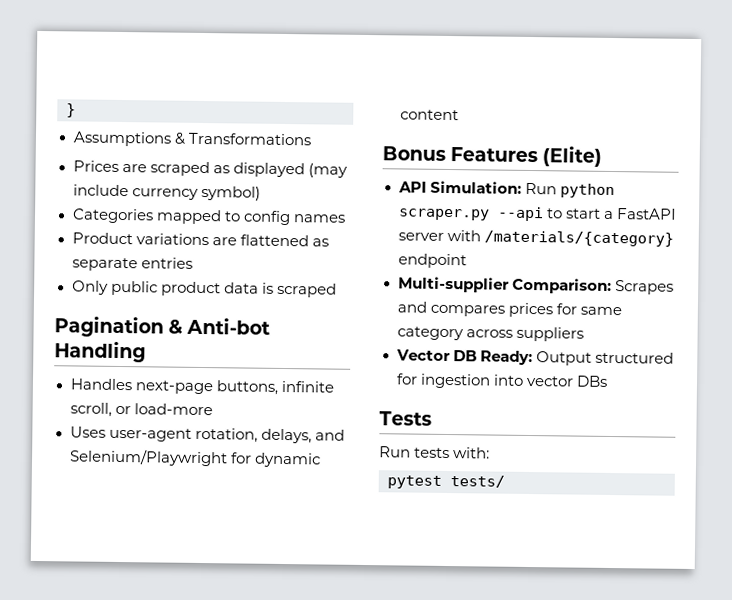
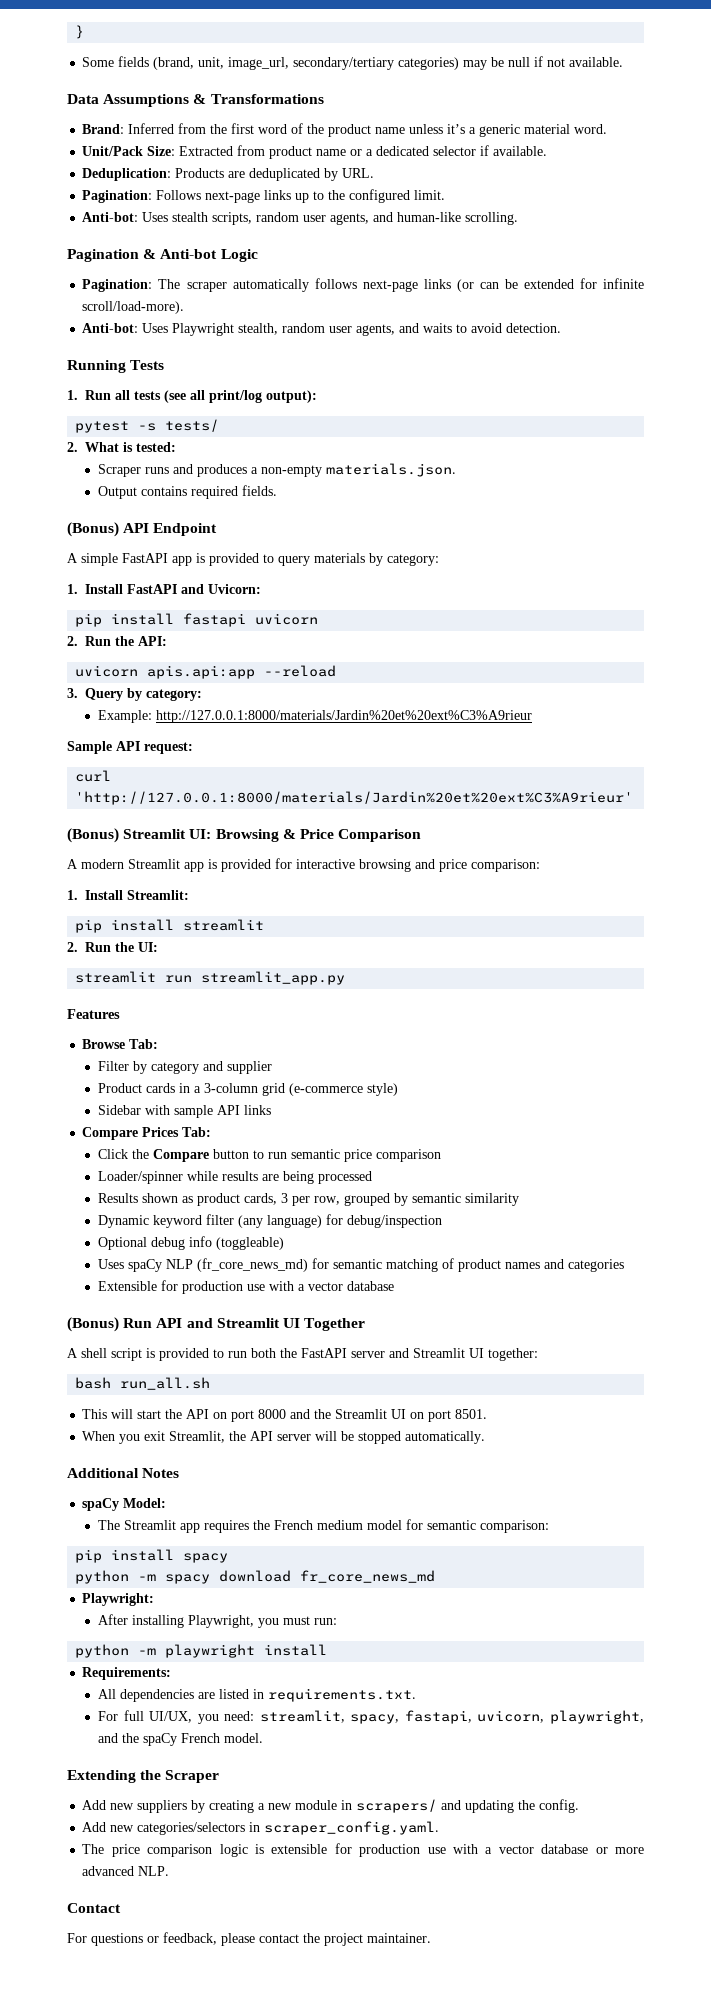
[72,131,312,147] [72,160,348,178] [72,184,261,201] [71,208,346,226] [71,232,329,247] [71,257,193,272] [71,280,337,298] [54,316,271,338] [54,341,146,363] [69,378,335,395] [69,402,213,417] [69,426,345,444] [68,448,321,468] [399,109,459,121] [382,146,603,167] [397,180,615,199] [397,206,677,222] [397,229,674,247] [397,253,467,269] [397,276,674,295] [396,301,622,318] [396,326,584,342] [395,349,674,366] [395,373,608,389] [379,411,432,426] [379,446,491,459] [387,475,505,489] Assumptions & Transformations // Prices are scraped as displayed (may include currency symbol) // Categories mapped to config names // Product variations are flattened as separate entries // Only public product data is scraped // Pagination & Anti-bot Handling // Handles next-page buttons, infinite scroll, or load-more // Uses user-agent rotation, delays, and Selenium/Playwright for dynamic content // Bonus Features (Elite) // API Simulation: Run python scraper.py --api to start a FastAPI server with /materials/{category} endpoint // Multi-supplier Comparison: Scrapes and compares prices for same category across suppliers // Vector DB Ready: Output structured for ingestion into vector DBs // Tests // Run tests with: // pytest tests/ -> [82,56,624,70] [67,94,324,107] [82,123,608,137] [82,145,548,159] [82,168,375,181] [82,189,446,203] [82,212,519,225] [67,249,258,262] [82,278,644,292] [82,301,185,314] [82,323,562,336] [67,360,165,373] [67,390,317,403] [75,419,220,433] [67,442,176,452] [97,463,456,477] [97,485,277,499] [67,522,218,537] [67,553,439,566] [67,584,261,594] [75,613,319,627] [67,636,167,646] [75,665,337,679] [67,688,202,701] [97,710,532,723] [67,741,193,754] [75,770,112,782] [75,791,634,805] [67,828,422,843] [67,858,540,872] [67,890,189,900] [75,919,265,933] [67,942,158,952] [75,971,346,985] [67,1009,120,1019] [82,1039,159,1049] [97,1061,272,1074] [97,1083,398,1096] [97,1105,271,1118] [82,1127,212,1140] [97,1149,441,1162] [97,1171,372,1184] [97,1193,519,1206] [97,1214,442,1228] [97,1236,284,1250] [97,1258,624,1272] [97,1280,394,1294] [67,1317,366,1332] [67,1348,538,1361] [75,1377,211,1390] [82,1409,488,1422] [82,1431,486,1444] [67,1468,180,1478] [82,1498,167,1511] [97,1519,549,1533] [75,1549,229,1563] [75,1570,436,1584] [82,1593,155,1606] [97,1614,337,1628] [75,1644,328,1658] [82,1667,172,1680] [97,1688,416,1702] [97,1710,644,1724] [97,1733,263,1746] [67,1770,220,1783] [82,1799,580,1813] [82,1821,440,1835] [82,1843,644,1857] [82,1866,170,1876] [67,1903,121,1913] [67,1932,431,1946] Some fields (brand, unit, image_url, secondary/tertiary categories) may be null if not available. // Data Assumptions & Transformations // Brand: Inferred from the first word of the product name unless it’s a generic material word. // Unit/Pack Size: Extracted from product name or a dedicated selector if available. // Deduplication: Products are deduplicated by URL. // Pagination: Follows next-page links up to the configured limit. // Anti-bot: Uses stealth scripts, random user agents, and human-like scrolling. // Pagination & Anti-bot Logic // Pagination: The scraper automatically follows next-page links (or can be extended for infinite scroll/load-more). // Anti-bot: Uses Playwright stealth, random user agents, and waits to avoid detection. // Running Tests // 1. Run all tests (see all print/log output): // pytest -s tests/ // 2. What is tested: // Scraper runs and produces a non-empty materials.json. // Output contains required fields. // (Bonus) API Endpoint // A simple FastAPI app is provided to query materials by category: // 1. Install FastAPI and Uvicorn: // pip install fastapi uvicorn // 2. Run the API: // uvicorn apis.api:app --reload // 3. Query by category: // Example: http://127.0.0.1:8000/materials/Jardin%20et%20ext%C3%A9rieur // Sample API request: // curl 'http://127.0.0.1:8000/materials/Jardin%20et%20ext%C3%A9rieur' // (Bonus) Streamlit UI: Browsing & Price Comparison // A modern Streamlit app is provided for interactive browsing and price comparison: // 1. Install Streamlit: // pip install streamlit // 2. Run the UI: // streamlit run streamlit_app.py // Features // Browse Tab: // Filter by category and supplier // Product cards in a 3-column grid (e-commerce style) // Sidebar with sample API links // Compare Prices Tab: // Click the Compare button to run semantic price comparison // Loader/spinner while results are being processed // Results shown as product cards, 3 per row, grouped by semantic similarity // Dynamic keyword filter (any language) for debug/inspection // Optional debug info (toggleable) // Uses spaCy NLP (fr_core_news_md) for semantic matching of product names and categories // Extensible for production use with a vector database // (Bonus) Run API and Streamlit UI Together // A shell script is provided to run both the FastAPI server and Streamlit UI together: // bash run_all.sh // This will start the API on port 8000 and the Streamlit UI on port 8501. // When you exit Streamlit, the API server will be stopped automatically. // Additional Notes // spaCy Model: // The Streamlit app requires the French medium model for semantic comparison: // pip install spacy // python -m spacy download fr_core_news_md // Playwright: // After installing Playwright, you must run: // python -m playwright install // Requirements: // All dependencies are listed in requirements.txt. // For full UI/UX, you need: streamlit, spacy, fastapi, uvicorn, playwright, and the spaCy French model. // Extending the Scraper // Add new suppliers by creating a new module in scrapers/ and updating the config. // Add new categories/selectors in scraper_config.yaml. // The price comparison logic is extensible for production use with a vector database or more advanced NLP. // Contact // For questions or feedback, please contact the project maintainer.

